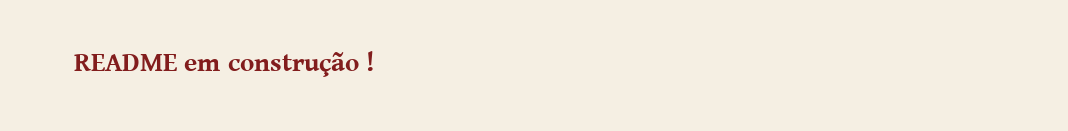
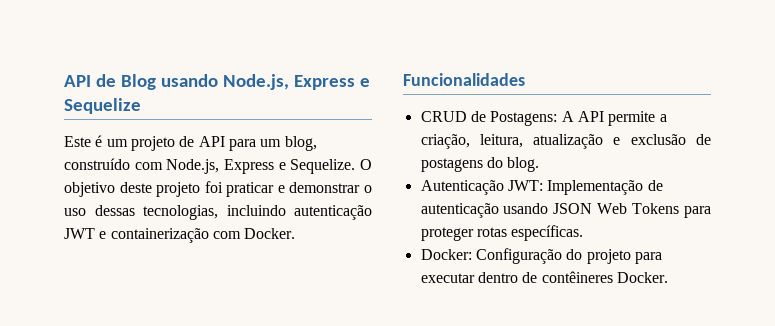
[74,51,375,77] README em construção ! -> [64,74,370,90] [64,98,141,114] [64,135,317,151] [64,158,372,174] [64,181,372,197] [64,205,372,220] [64,228,296,243] [403,73,525,86] [420,111,667,126] [420,134,711,149] [420,157,540,172] [420,180,663,195] [420,203,711,218] [420,225,584,241] [420,248,662,264] [420,271,668,283] API de Blog usando Node.js, Express e Sequelize // Este é um projeto de API para um blog, construído com Node.js, Express e Sequelize. O objetivo deste projeto foi praticar e demonstrar o uso dessas tecnologias, incluindo autenticação JWT e containerização com Docker. // Funcionalidades // CRUD de Postagens: A API permite a criação, leitura, atualização e exclusão de postagens do blog. // Autenticação JWT: Implementação de autenticação usando JSON Web Tokens para proteger rotas específicas. // Docker: Configuração do projeto para executar dentro de contêineres Docker.

